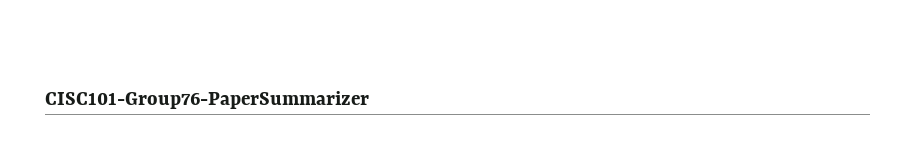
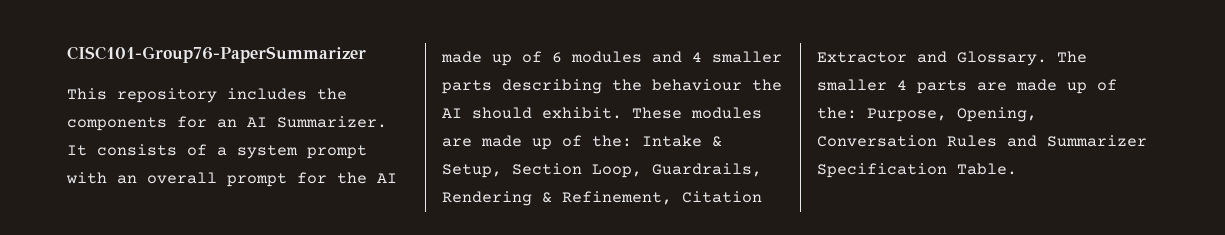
(369, 100) none -> [67,88,347,103] [67,116,387,131] [67,144,367,159] [66,172,397,187] [441,51,782,66] [442,79,782,94] [442,107,762,119] [442,135,722,150] [442,163,762,178] [442,191,762,206] [817,51,1087,66] [817,79,1117,94] [817,107,1037,122] [817,135,1147,147] [817,163,1017,178] // This repository includes the components for an AI Summarizer. It consists of a system prompt with an overall prompt for the AI made up of 6 modules and 4 smaller parts describing the behaviour the AI should exhibit. These modules are made up of the: Intake & Setup, Section Loop, Guardrails, Rendering & Refinement, Citation Extractor and Glossary. The smaller 4 parts are made up of the: Purpose, Opening, Conversation Rules and Summarizer Specification Table.

